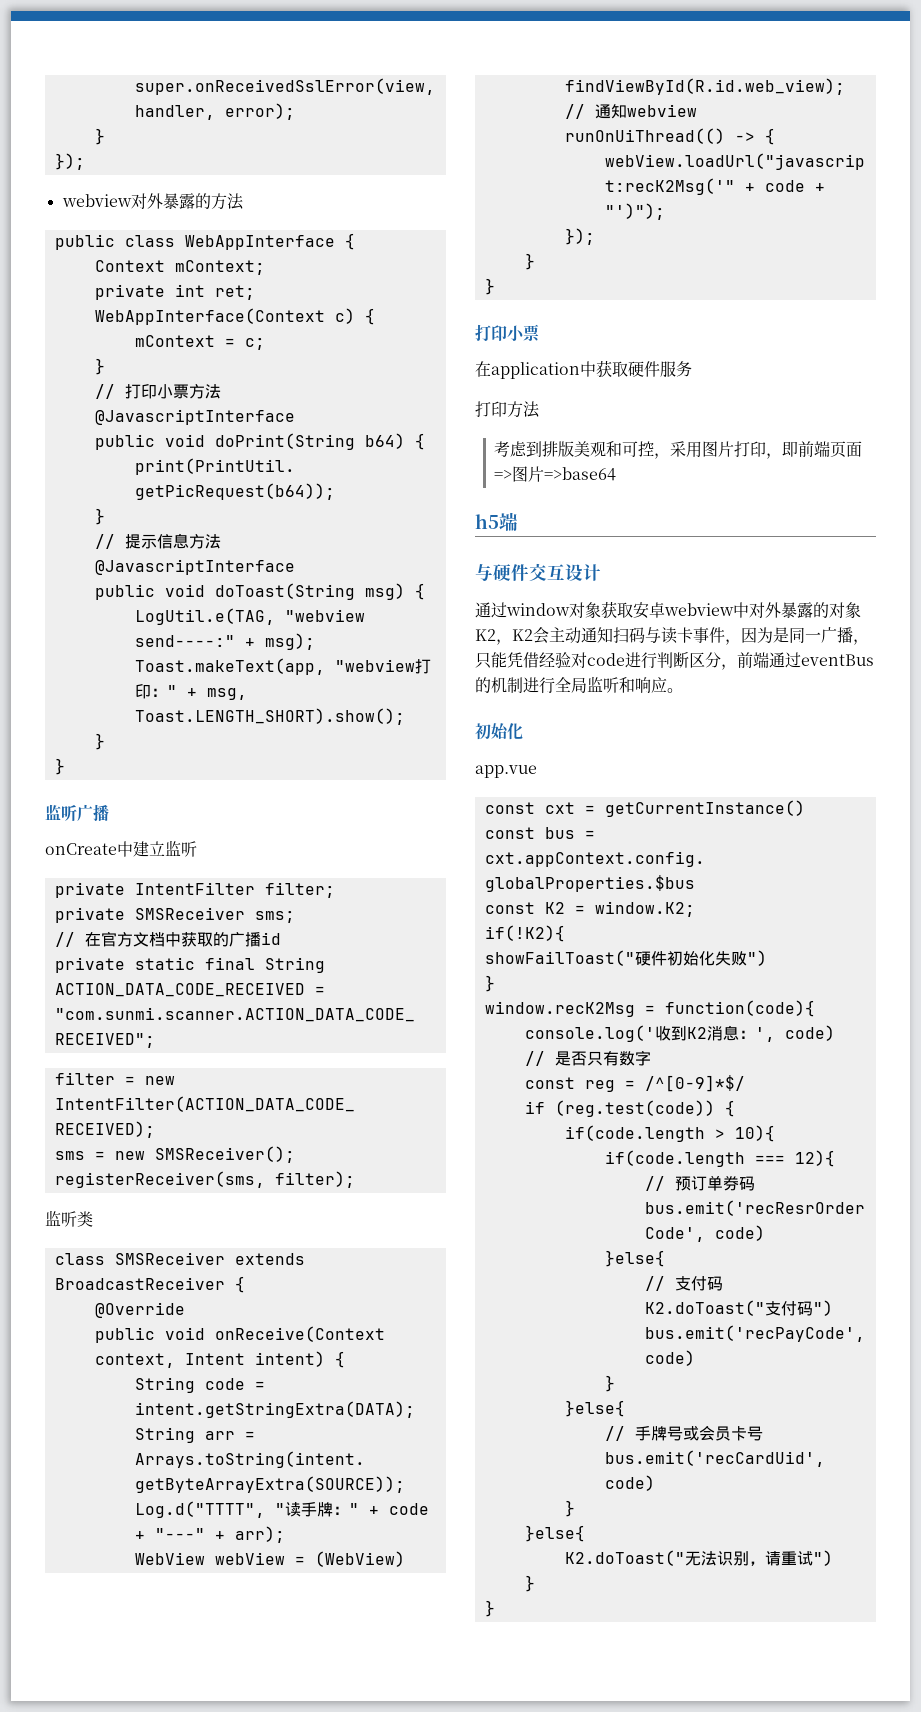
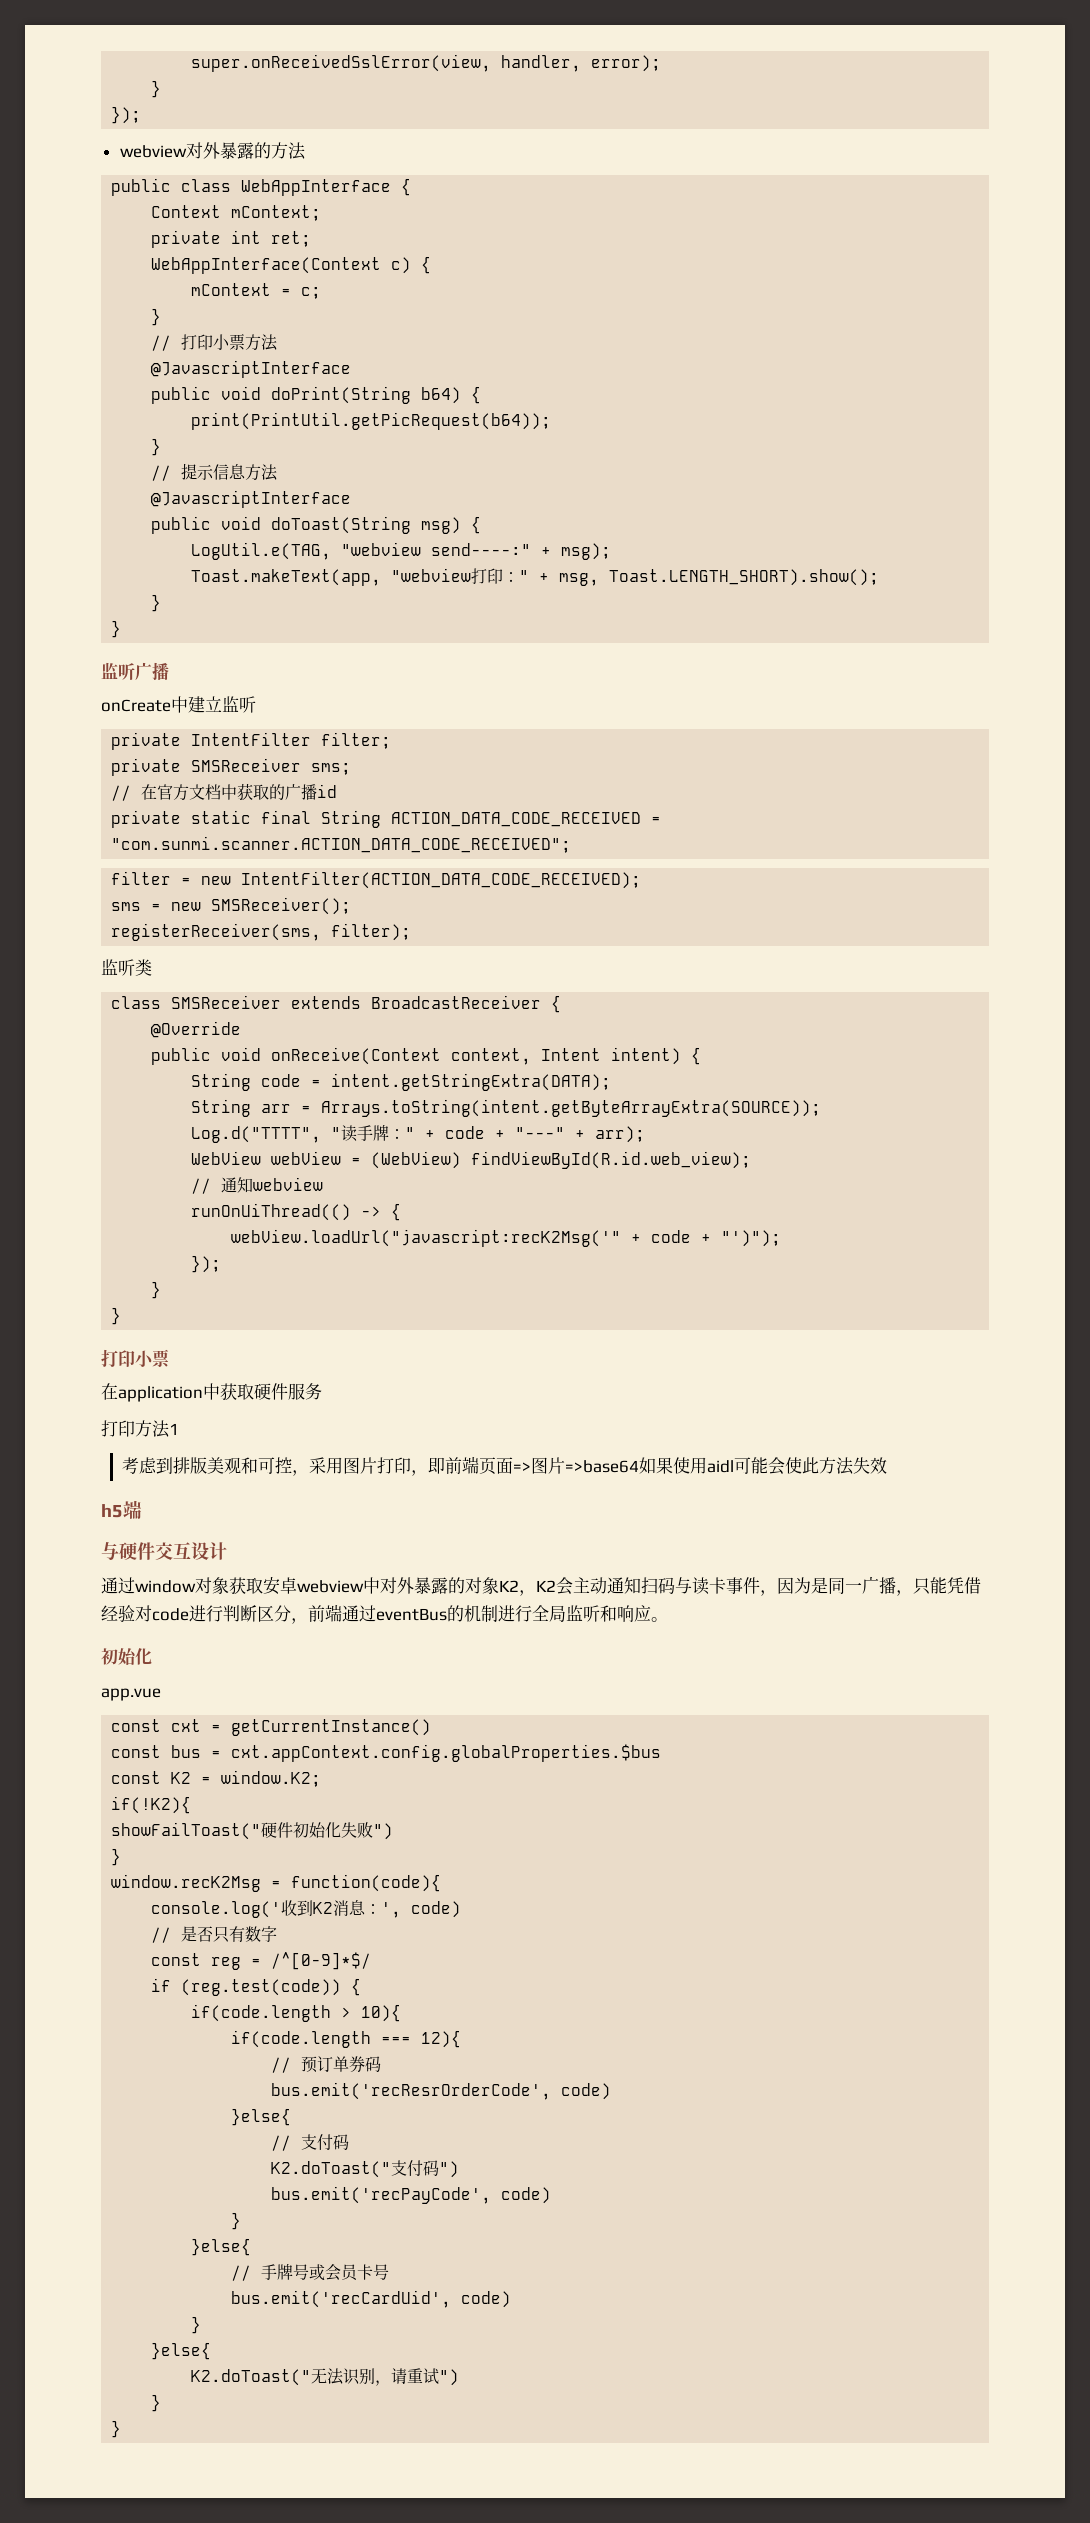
(540, 409) none -> [169,1423,179,1435] 1
(617, 474) none -> [639,1457,888,1475] 如果使用aidl可能会使此方法失效

